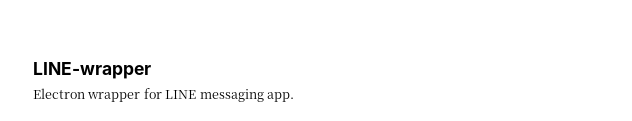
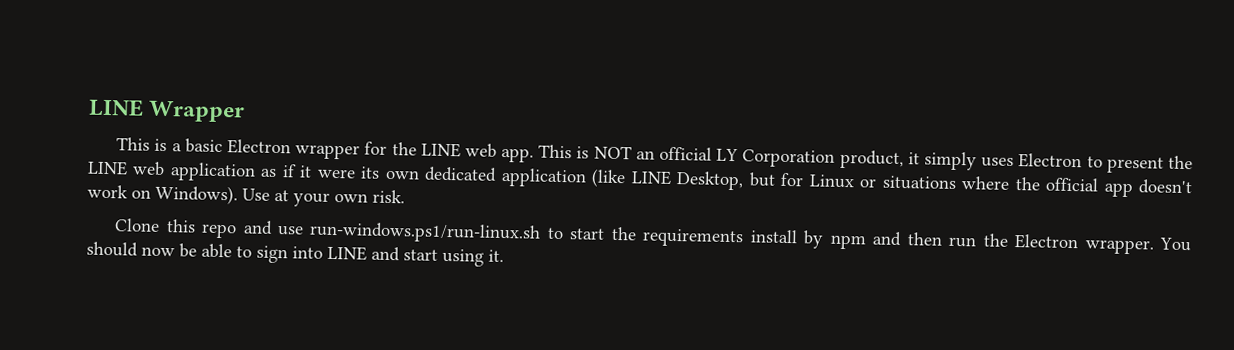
[33,62,151,79] [33,88,294,102] LINE-wrapper // Electron wrapper for LINE messaging app. -> [88,98,246,123] [116,137,1193,174] [87,160,1193,198] [87,184,405,207] [114,218,1192,255] [86,241,504,267] LINE Wrapper // This is a basic Electron wrapper for the LINE web app. This is NOT an official LY Corporation product, it simply uses Electron to present the LINE web application as if it were its own dedicated application (like LINE Desktop, but for Linux or situations where the official app doesn't work on Windows). Use at your own risk. // Clone this repo and use run-windows.ps1/run-linux.sh to start the requirements install by npm and then run the Electron wrapper. You should now be able to sign into LINE and start using it.

